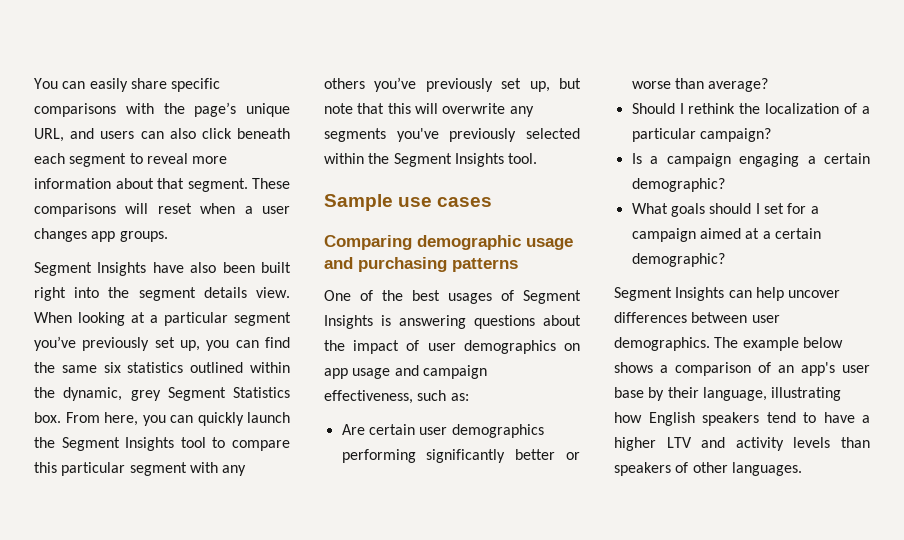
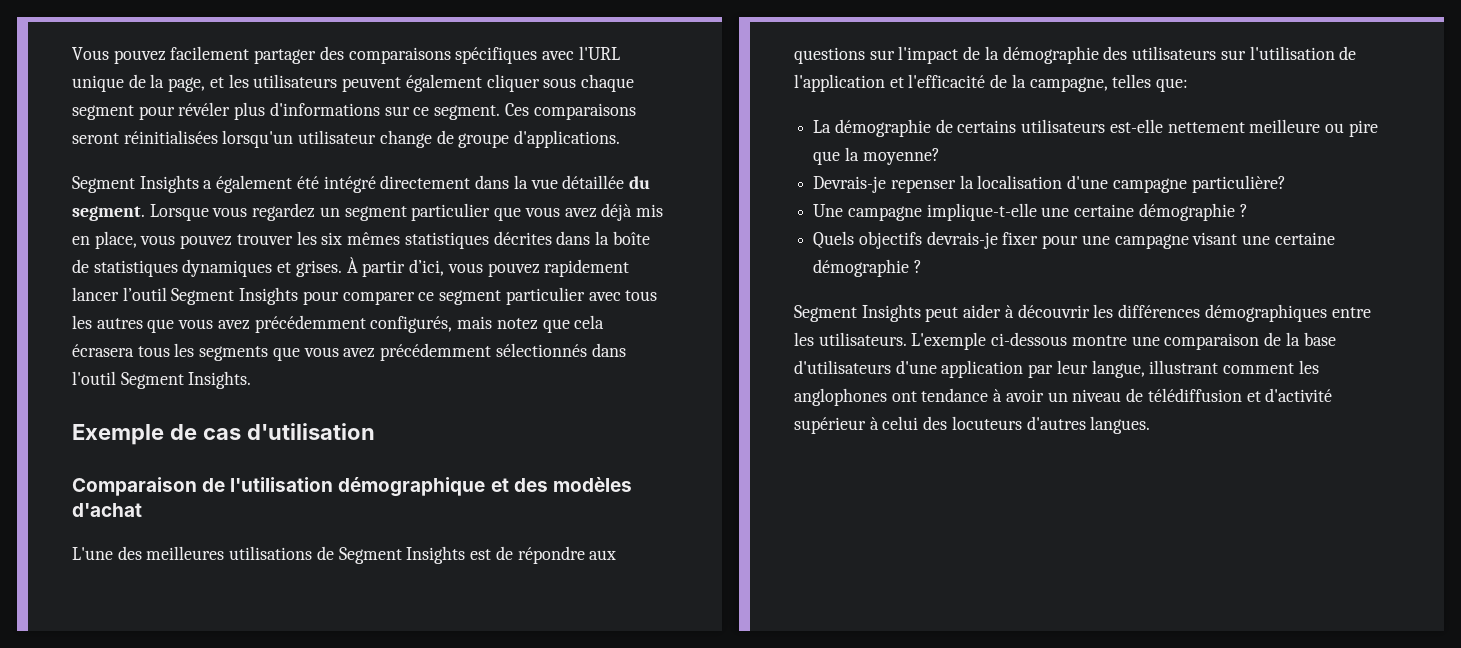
[34,78,221,92] [34,102,290,117] [34,128,290,142] [34,153,228,167] [34,178,290,192] [34,203,290,217] [34,228,168,242] [34,262,291,276] [34,287,290,301] [34,312,291,326] [34,336,291,351] [34,362,290,373] [34,387,290,401] [34,412,290,426] [34,437,290,451] [34,462,247,476] [324,77,581,92] [324,103,534,117] [324,128,580,142] [324,153,538,167] [324,194,493,211] [324,235,573,250] [324,257,518,272] [324,290,581,304] [324,315,581,329] [324,340,580,354] [324,365,487,379] [324,390,469,404] [341,424,544,438] [341,449,580,463] [631,78,769,92] [631,103,870,114] [631,128,771,142] [631,153,870,167] [631,178,725,192] [631,203,819,217] [631,228,821,242] [631,253,725,267] [614,287,841,301] [614,312,780,323] [614,337,843,351] [614,362,870,376] [614,387,842,401] [614,412,870,426] [614,437,870,451] [614,462,802,476] You can easily share specific comparisons with the page’s unique URL, and users can also click beneath each segment to reveal more information about that segment. These comparisons will reset when a user changes app groups. // Segment Insights have also been built right into the segment details view. When looking at a particular segment you’ve previously set up, you can find the same six statistics outlined within the dynamic, grey Segment Statistics box. From here, you can quickly launch the Segment Insights tool to compare this particular segment with any others you’ve previously set up, but note that this will overwrite any segments you've previously selected within the Segment Insights tool. // Sample use cases // Comparing demographic usage and purchasing patterns // One of the best usages of Segment Insights is answering questions about the impact of user demographics on app usage and campaign effectiveness, such as: // Are certain user demographics performing significantly better or worse than average? // Should I rethink the localization of a particular campaign? // Is a campaign engaging a certain demographic? // What goals should I set for a campaign aimed at a certain demographic? // Segment Insights can help uncover differences between user demographics. The example below shows a comparison of an app's user base by their language, illustrating how English speakers tend to have a higher LTV and activity levels than speakers of other languages. -> [72,46,620,64] [72,74,634,92] [72,102,636,120] [72,130,621,148] [72,175,650,193] [72,203,663,221] [72,231,650,249] [72,257,630,277] [72,287,658,305] [72,315,605,333] [72,343,626,361] [72,371,252,389] [72,423,375,445] [72,477,632,497] [72,503,142,517] [72,546,617,564] [794,46,1357,64] [794,74,1189,92] [813,119,1378,137] [813,147,940,165] [813,175,1286,193] [813,203,1248,221] [813,231,1335,249] [813,259,922,277] [794,304,1371,322] [794,332,1336,350] [794,360,1319,378] [794,388,1333,406] [794,416,1151,434] Vous pouvez facilement partager des comparaisons spécifiques avec l'URL unique de la page, et les utilisateurs peuvent également cliquer sous chaque segment pour révéler plus d'informations sur ce segment. Ces comparaisons seront réinitialisées lorsqu'un utilisateur change de groupe d'applications. // Segment Insights a également été intégré directement dans la vue détaillée du segment. Lorsque vous regardez un segment particulier que vous avez déjà mis en place, vous pouvez trouver les six mêmes statistiques décrites dans la boîte de statistiques dynamiques et grises. À partir d’ici, vous pouvez rapidement lancer l’outil Segment Insights pour comparer ce segment particulier avec tous les autres que vous avez précédemment configurés, mais notez que cela écrasera tous les segments que vous avez précédemment sélectionnés dans l'outil Segment Insights. // Exemple de cas d'utilisation // Comparaison de l'utilisation démographique et des modèles d'achat // L'une des meilleures utilisations de Segment Insights est de répondre aux questions sur l'impact de la démographie des utilisateurs sur l'utilisation de l'application et l'efficacité de la campagne, telles que: // La démographie de certains utilisateurs est-elle nettement meilleure ou pire que la moyenne? // Devrais-je repenser la localisation d'une campagne particulière? // Une campagne implique-t-elle une certaine démographie ? // Quels objectifs devrais-je fixer pour une campagne visant une certaine démographie ? // Segment Insights peut aider à découvrir les différences démographiques entre les utilisateurs. L'exemple ci-dessous montre une comparaison de la base d'utilisateurs d'une application par leur langue, illustrant comment les anglophones ont tendance à avoir un niveau de télédiffusion et d'activité supérieur à celui des locuteurs d'autres langues.

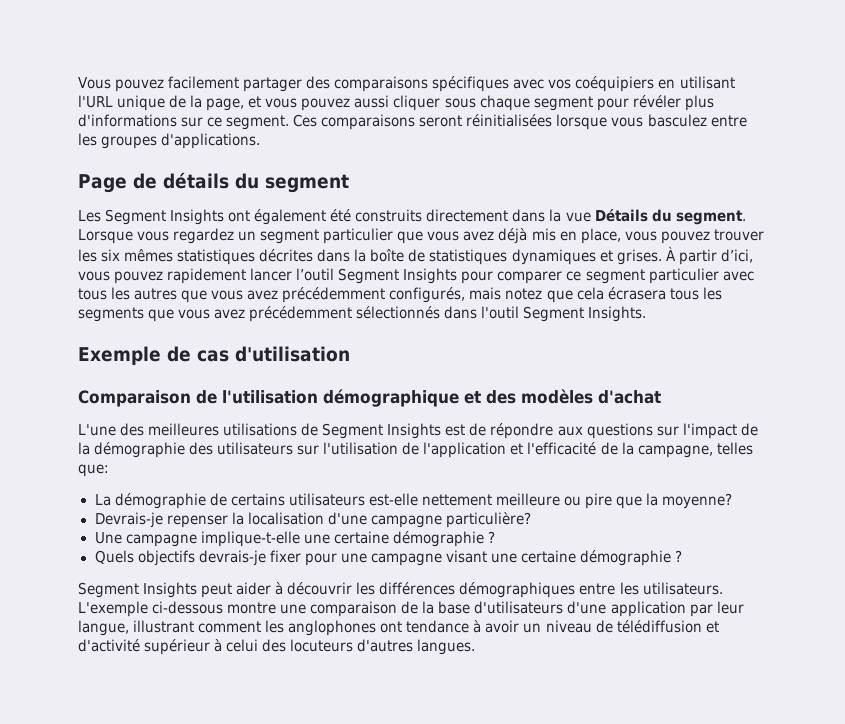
(575, 55) none -> [548,76,735,92] vos coéquipiers en utilisant
[228,74,482,92] les utilisateurs peuvent également -> [265,95,390,111] vous pouvez aussi
[222,130,621,148] [72,175,213,193] lorsqu'un utilisateur change de groupe d'applications. // Segment Insights a -> [556,114,747,130] [78,133,261,149] [78,172,349,193] [78,209,251,225] lorsque vous basculez entre les groupes d'applications. // Page de détails du segment // Les Segment Insights ont
[323,176,376,193] intégré -> [355,209,423,222] construits
[562,175,625,189] détaillée -> [594,209,648,222] Détails

